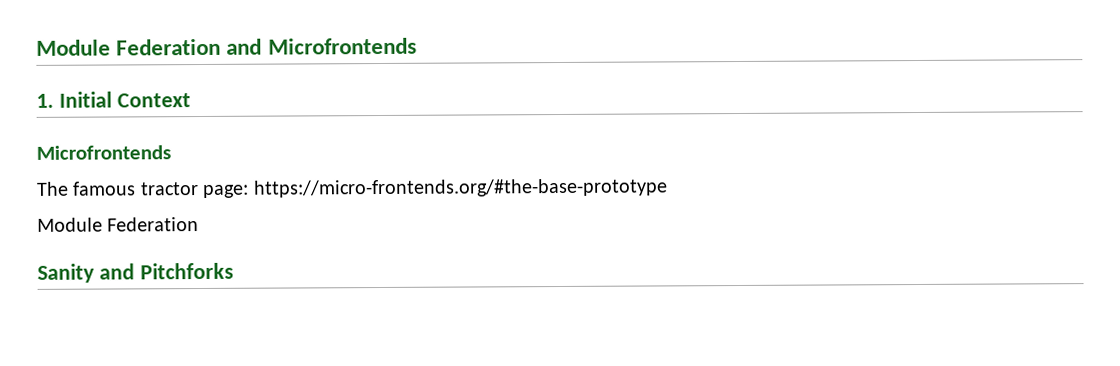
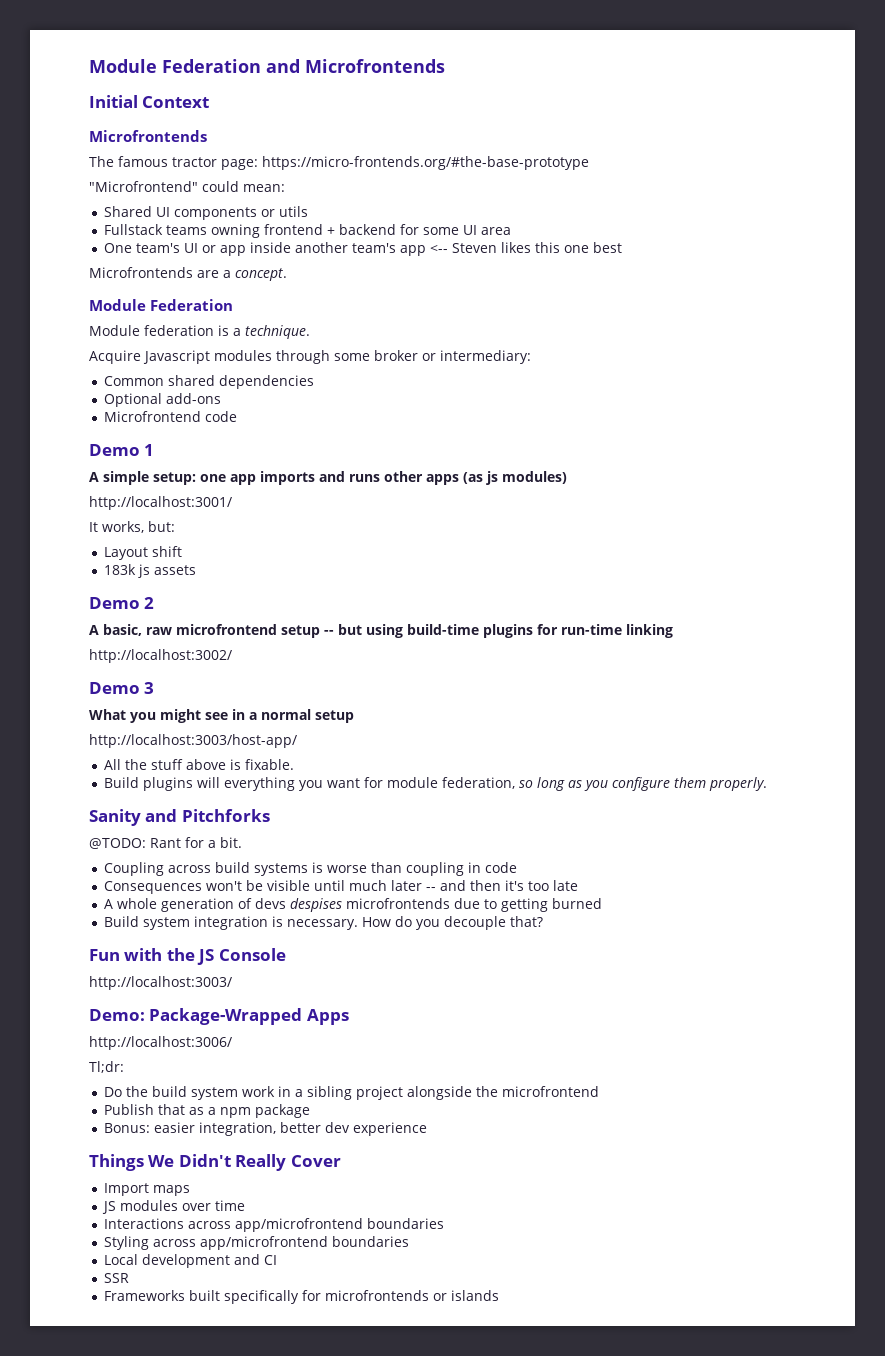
[36,93,54,108] 1. -> (445, 66) none
[37,217,200,232] [37,262,234,283] Module Federation // Sanity and Pitchforks -> [89,181,285,192] [104,206,309,220] [104,224,512,238] [104,242,623,256] [89,267,287,281] [89,299,234,311] [89,325,310,339] [89,350,531,364] [104,375,315,389] [104,393,222,407] [104,411,238,422] [89,444,155,456] [89,471,567,485] [89,496,232,510] [89,521,175,533] [104,546,183,560] [104,564,197,578] [89,597,155,609] [89,624,673,638] [89,649,232,663] [89,682,155,694] [89,709,354,723] [89,734,297,748] [104,759,295,770] [104,777,768,791] [89,809,270,826] [89,837,242,849] [104,862,518,876] [104,880,579,894] [104,898,603,912] [104,916,544,930] [89,948,286,965] [89,976,232,990] [89,1008,349,1025] [89,1036,232,1050] [89,1061,124,1073] [104,1086,600,1100] [104,1104,311,1118] [104,1122,428,1136] [89,1154,341,1171] [104,1183,191,1196] [102,1200,246,1214] [104,1218,445,1232] [104,1236,410,1250] [104,1254,278,1268] [104,1273,130,1283] [104,1290,500,1304] "Microfrontend" could mean: // Shared UI components or utils // Fullstack teams owning frontend + backend for some UI area // One team's UI or app inside another team's app <-- Steven likes this one best // Microfrontends are a concept. // Module Federation // Module federation is a technique. // Acquire Javascript modules through some broker or intermediary: // Common shared dependencies // Optional add-ons // Microfrontend code // Demo 1 // A simple setup: one app imports and runs other apps (as js modules) // http://localhost:3001/ // It works, but: // Layout shift // 183k js assets // Demo 2 // A basic, raw microfrontend setup -- but using build-time plugins for run-time linking // http://localhost:3002/ // Demo 3 // What you might see in a normal setup // http://localhost:3003/host-app/ // All the stuff above is fixable. // Build plugins will everything you want for module federation, so long as you configure them properly. // Sanity and Pitchforks // @TODO: Rant for a bit. // Coupling across build systems is worse than coupling in code // Consequences won't be visible until much later -- and then it's too late // A whole generation of devs despises microfrontends due to getting burned // Build system integration is necessary. How do you decouple that? // Fun with the JS Console // http://localhost:3003/ // Demo: Package-Wrapped Apps // http://localhost:3006/ // Tl;dr: // Do the build system work in a sibling project alongside the microfrontend // Publish that as a npm package // Bonus: easier integration, better dev experience // Things We Didn't Really Cover // Import maps // JS modules over time // Interactions across app/microfrontend boundaries // Styling across app/microfrontend boundaries // Local development and CI // SSR // Frameworks built specifically for microfrontends or islands

